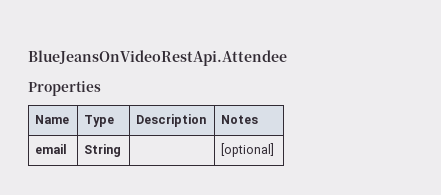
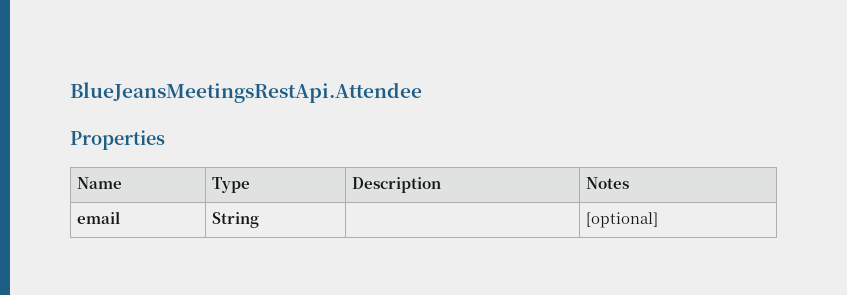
[28,50,287,66] BlueJeansOnVideoRestApi.Attendee -> [70,82,422,103] BlueJeansMeetingsRestApi.Attendee

